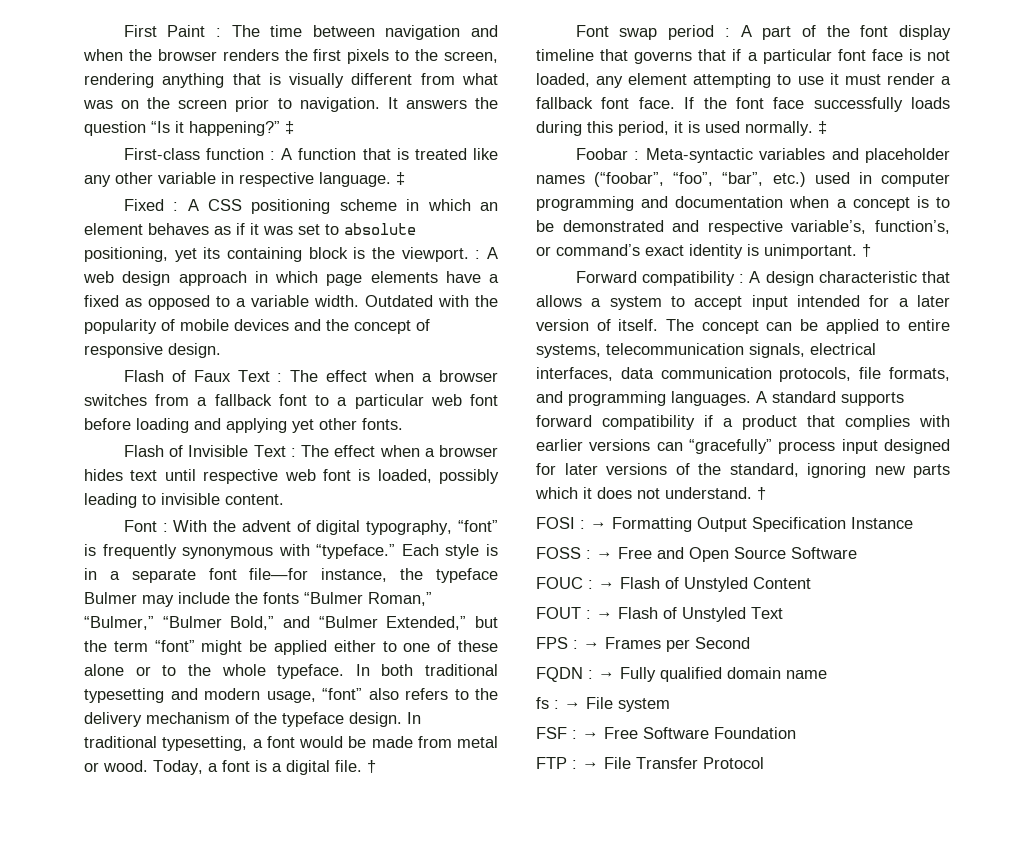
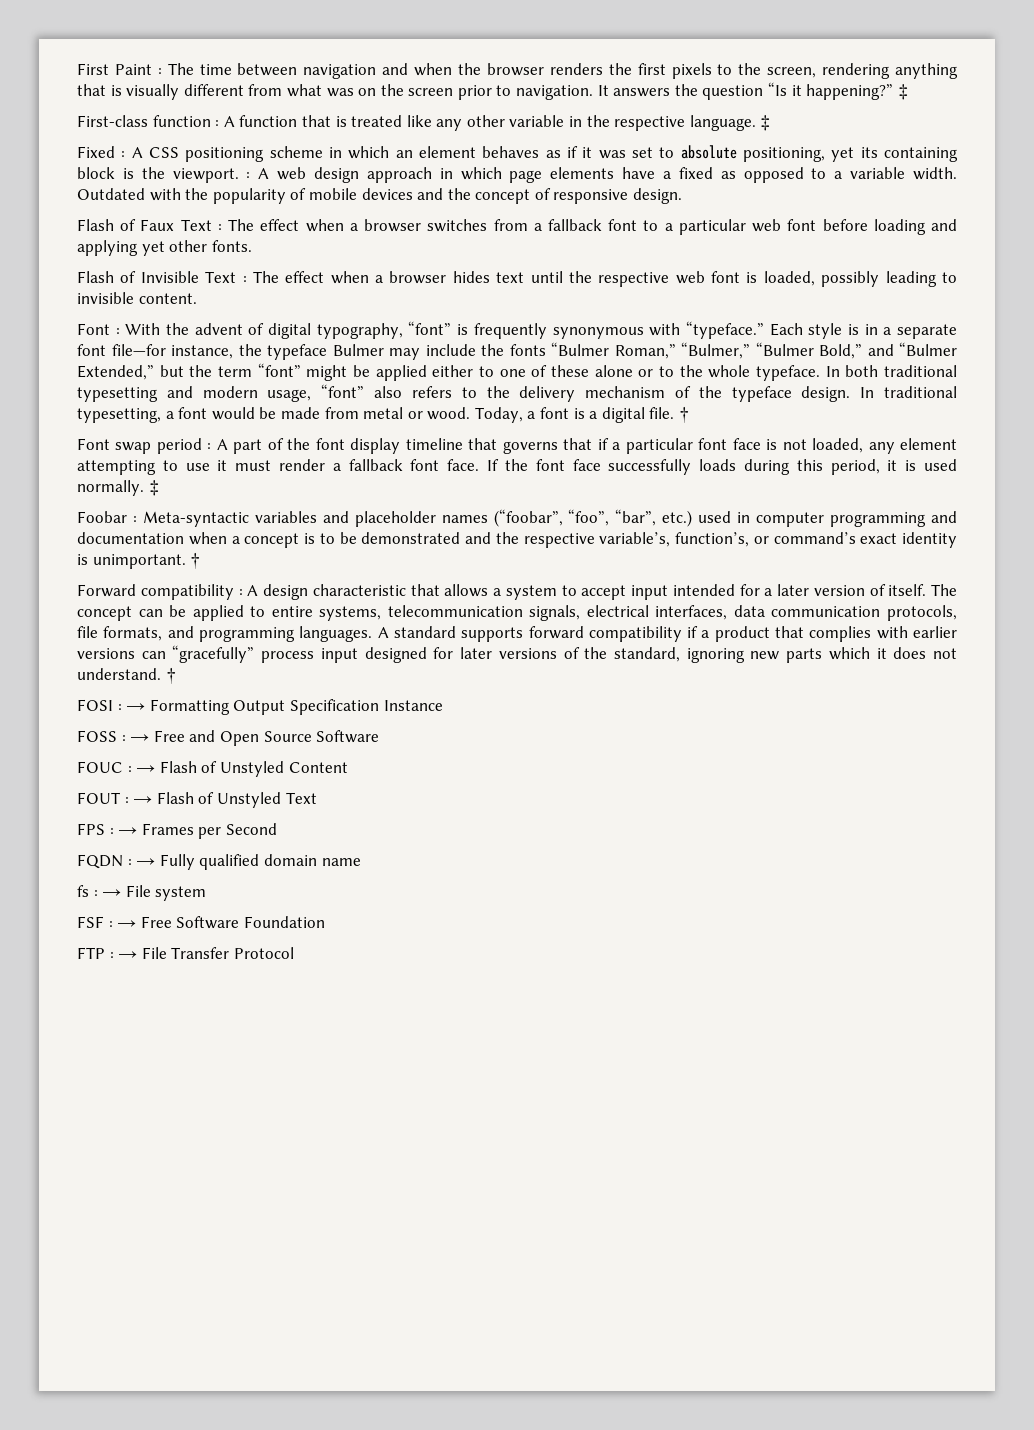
(234, 178) none -> [586,115,610,127] the
(196, 475) none -> [568,271,592,283] the
(700, 226) none -> [495,532,519,544] the

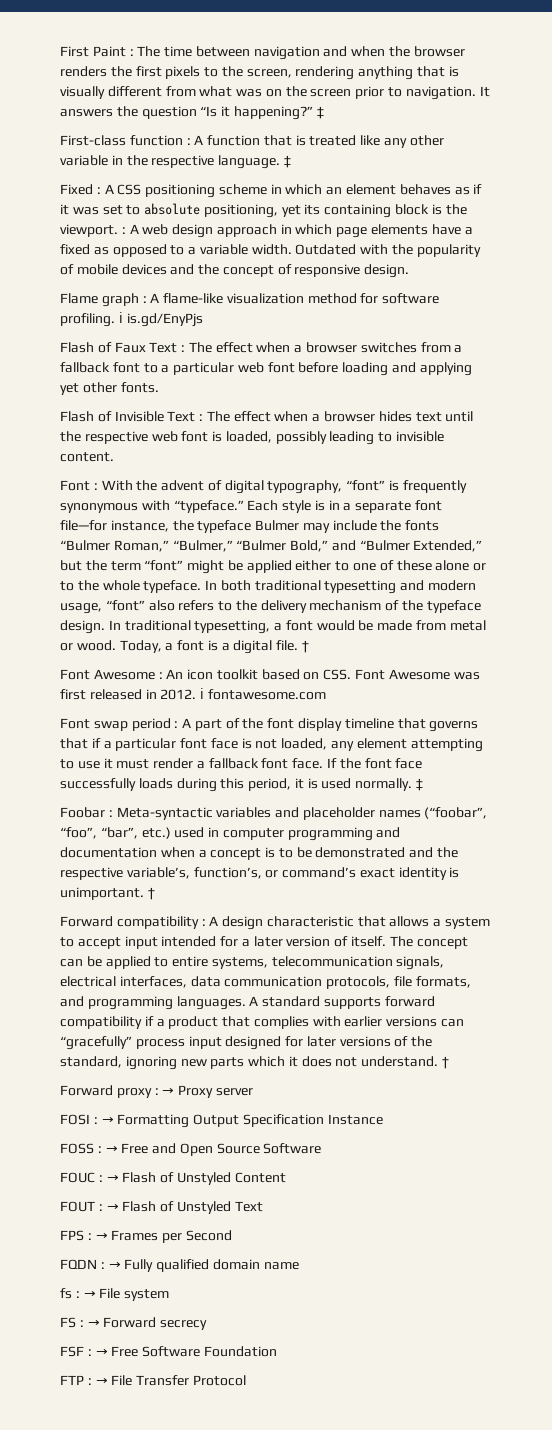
(683, 196) none -> [60,293,440,307] [60,312,203,327] // Flame graph : A flame-like visualization method for software profiling. ℹ is.gd/EnyPjs
(690, 414) none -> [60,669,480,680] [60,688,326,700] // Font Awesome : An icon toolkit based on CSS. Font Awesome was first released in 2012. ℹ fontawesome.com
(176, 675) none -> [60,1085,253,1098] // Forward proxy : → Proxy server
(207, 893) none -> [60,1317,208,1330] // FS : → Forward secrecy

